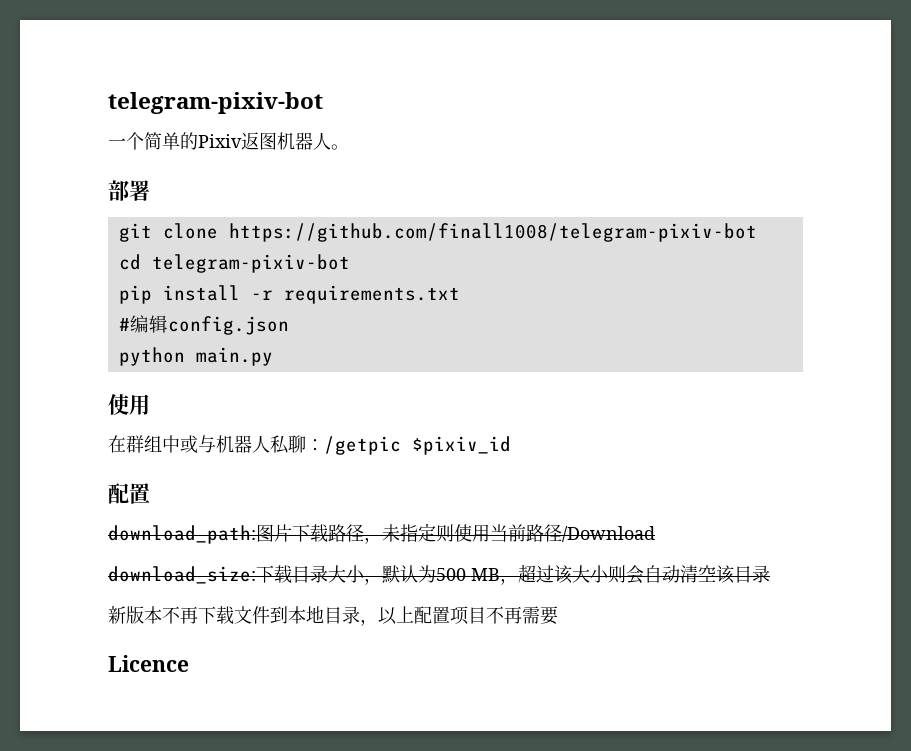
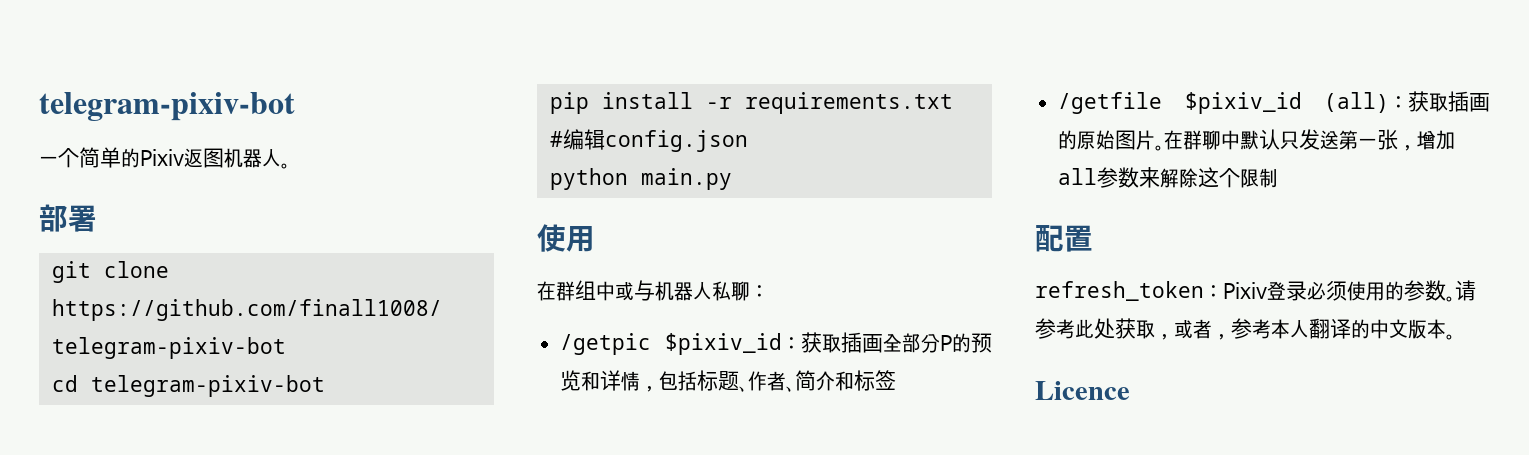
(324, 445) none -> (769, 291) //
[108,483,150,504] [108,523,655,544] [108,564,770,585] [108,606,558,626] // 配置 // download_path:图片下载路径，未指定则使用当前路径/Download // download_size:下载目录大小，默认为500 MB，超过该大小则会自动清空该目录 // 新版本不再下载文件到本地目录，以上配置项目不再需要 -> [782,332,992,353] [560,370,897,392] [1058,91,1490,114] [1058,129,1456,151] [1058,167,1279,188] [1035,225,1093,252] [1035,280,1476,302] [1035,318,1455,340] ：获取插画全部分P的预览和详情，包括标题、作者、简介和标签 // /getfile $pixiv_id (all)：获取插画的原始图片。在群聊中默认只发送第一张，增加all参数来解除这个限制 // 配置 // refresh_token：Pixiv登录必须使用的参数。请参考此处获取，或者，参考本人翻译的中文版本。

